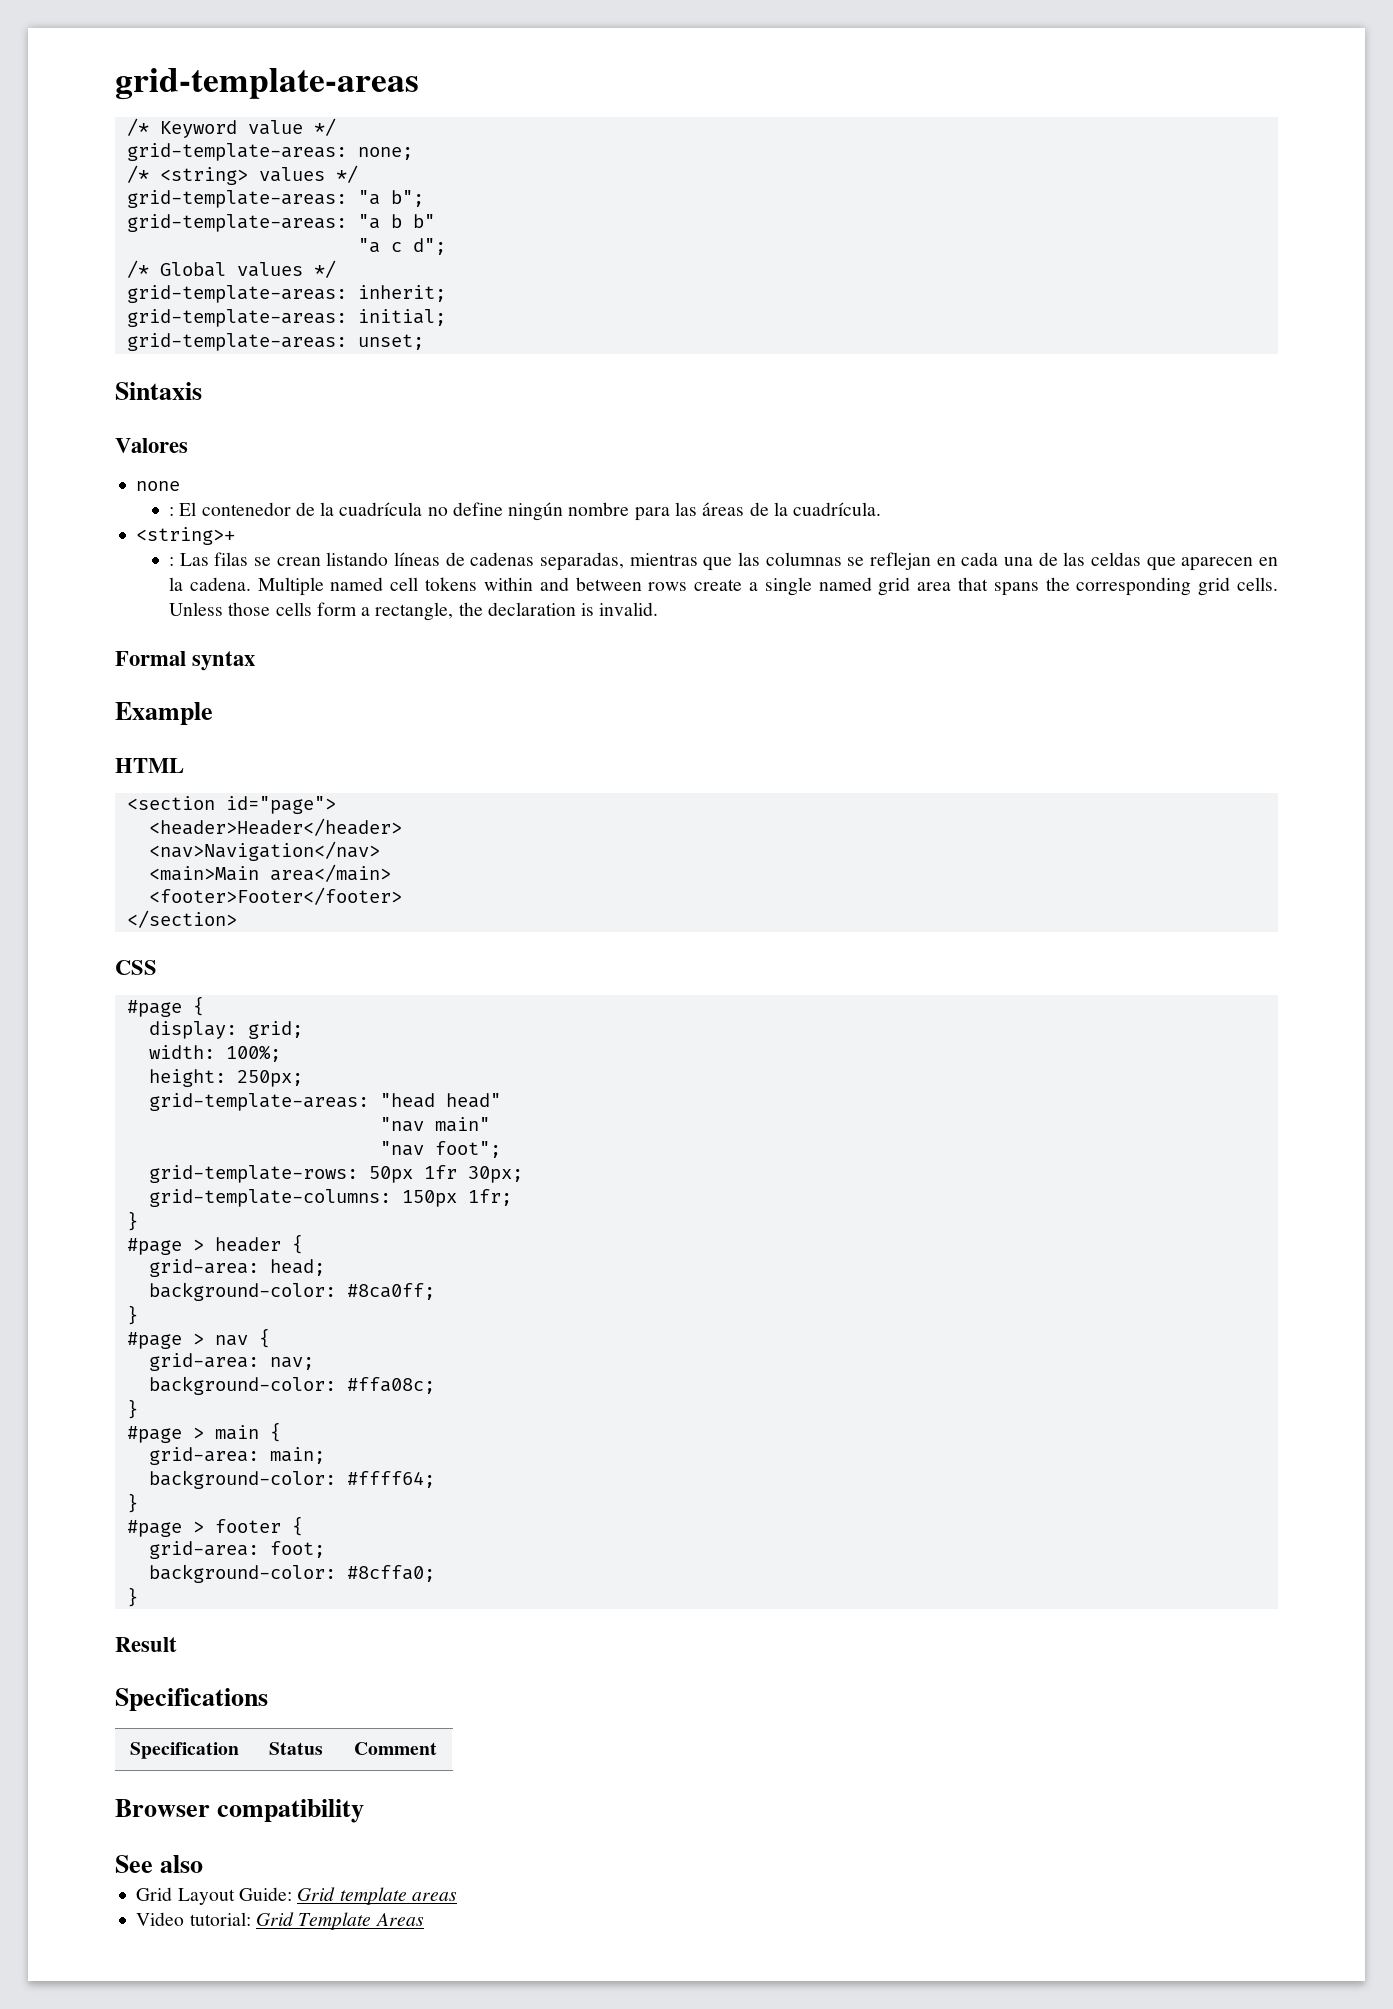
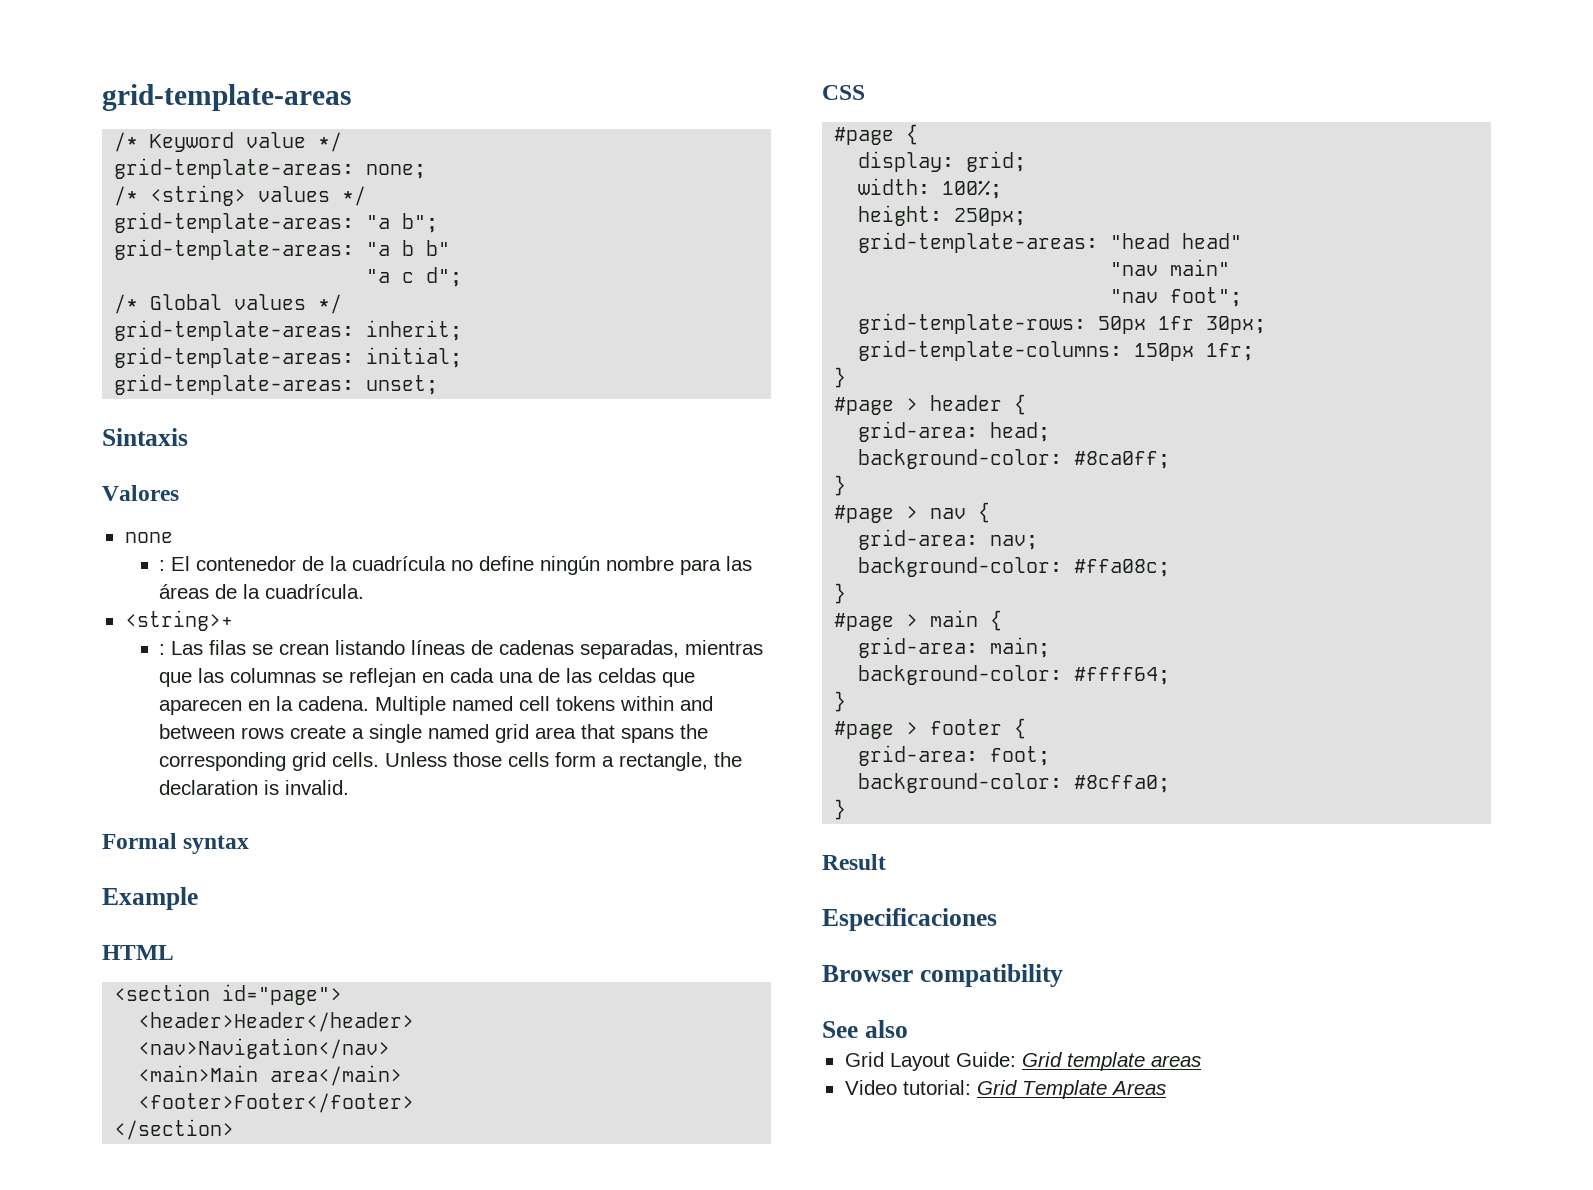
[115,1688,268,1711] [129,1742,239,1759] [268,1742,323,1755] [353,1742,437,1755] Specifications // Specification | Status | Comment -> [822,908,997,931] Especificaciones

